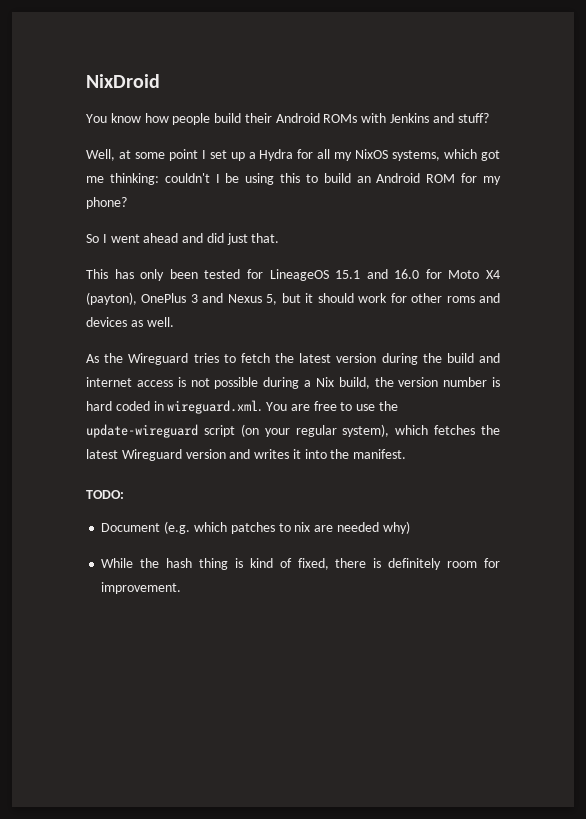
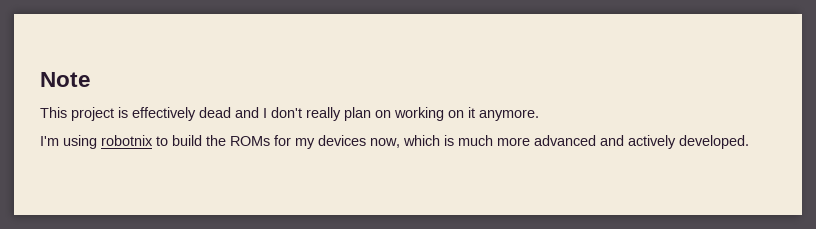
[86,74,160,88] [86,113,489,125] [86,149,501,161] [86,173,502,185] [86,197,127,209] [86,233,280,245] [86,269,500,281] [86,292,500,305] [86,317,174,327] [86,353,500,365] [86,377,500,389] [86,400,399,414] [86,424,500,438] [86,449,407,461] [86,490,124,499] [101,521,410,534] [101,558,500,570] [101,582,182,594] NixDroid // You know how people build their Android ROMs with Jenkins and stuff? // Well, at some point I set up a Hydra for all my NixOS systems, which got me thinking: couldn't I be using this to build an Android ROM for my phone? // So I went ahead and did just that. // This has only been tested for LineageOS 15.1 and 16.0 for Moto X4 (payton), OnePlus 3 and Nexus 5, but it should work for other roms and devices as well. // As the Wireguard tries to fetch the latest version during the build and internet access is not possible during a Nix build, the version number is hard coded in wireguard.xml. You are free to use the update-wireguard script (on your regular system), which fetches the latest Wireguard version and writes it into the manifest. // TODO: // Document (e.g. which patches to nix are needed why) // While the hash thing is kind of fixed, there is definitely room for improvement. -> [40,72,91,87] [40,107,539,121] [40,135,749,149] Note // This project is effectively dead and I don't really plan on working on it anymore. // I'm using robotnix to build the ROMs for my devices now, which is much more advanced and actively developed.

